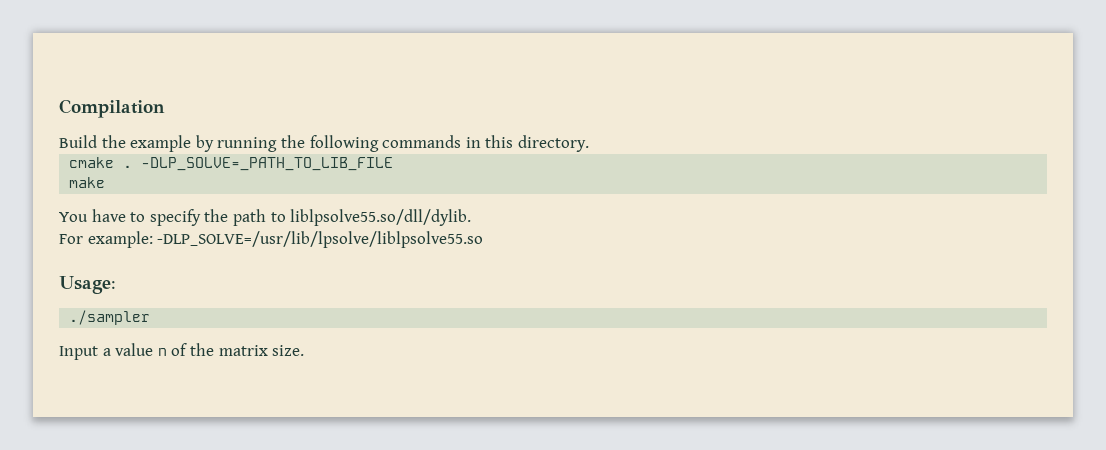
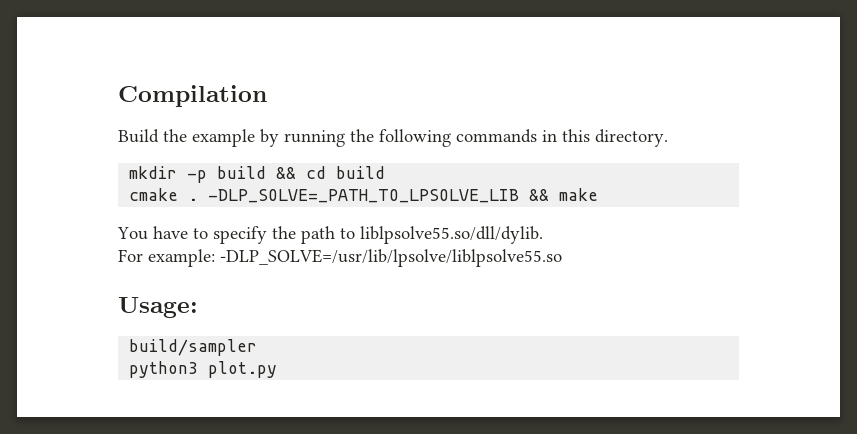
(589, 143) none -> [129,166,386,183] // mkdir -p build && cd build
[141,157,394,171] -DLP_SOLVE=_PATH_TO_LIB_FILE // -> [208,189,550,203] -DLP_SOLVE=_PATH_TO_LPSOLVE_LIB &&
[69,310,151,325] [59,343,305,360] ./sampler // Input a value n of the matrix size. -> [129,339,258,356] [129,361,278,378] build/sampler // python3 plot.py

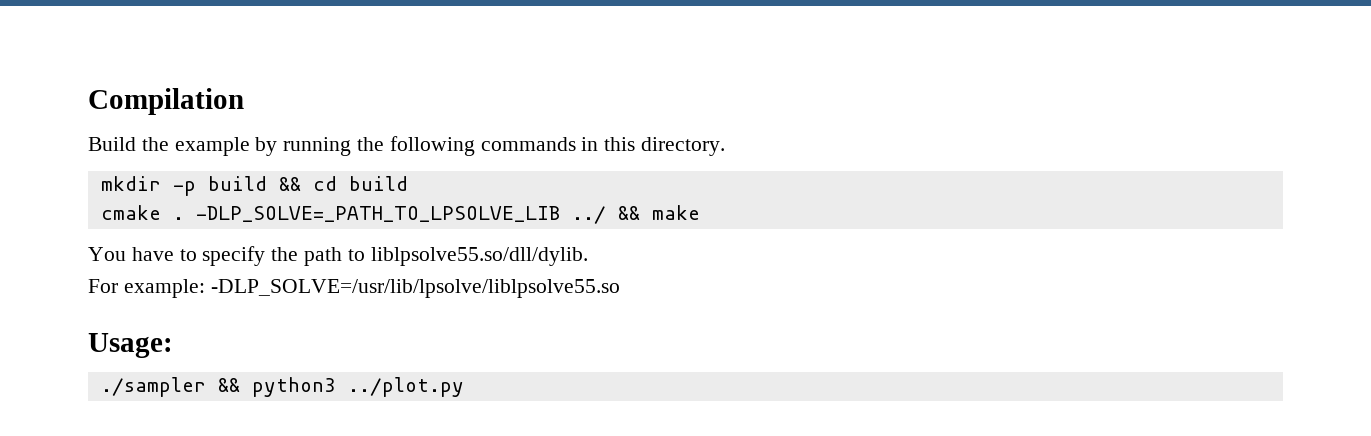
(520, 196) none -> [571,206,606,224] ../
[129,339,258,356] [129,361,278,378] build/sampler // python3 plot.py -> [100,377,464,397] ./sampler && python3 ../plot.py

